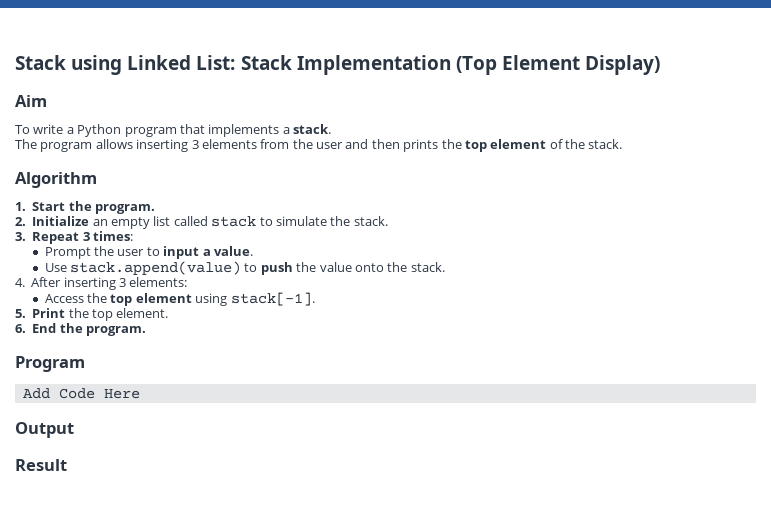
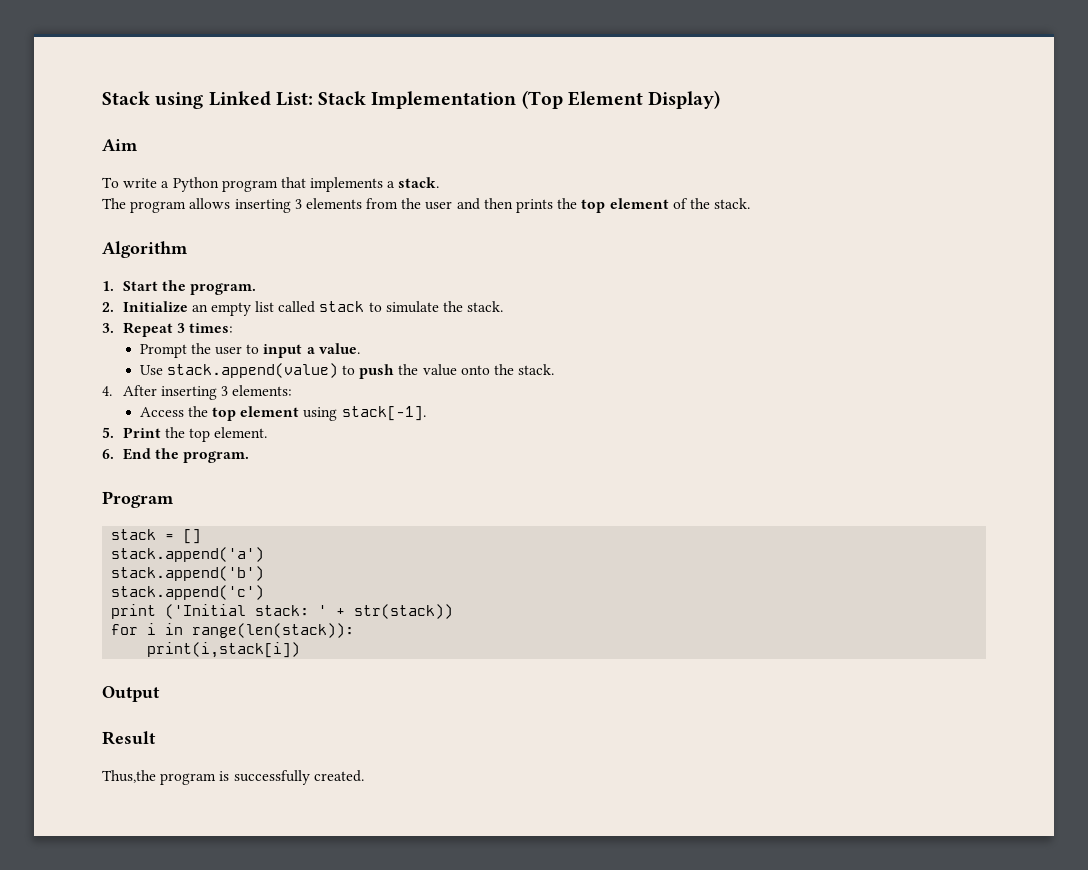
[22,388,140,399] [15,422,74,438] [15,459,67,471] Add Code Here // Output // Result -> [111,529,202,544] [111,547,265,562] [111,566,265,581] [111,585,265,600] [111,604,454,619] [111,623,355,638] [147,642,301,658] [102,686,160,702] [102,731,156,745] [102,770,364,785] stack = [] // stack.append('a') // stack.append('b') // stack.append('c') // print ('Initial stack: ' + str(stack)) // for i in range(len(stack)): // print(i,stack[i]) // Output // Result // Thus,the program is successfully created.

